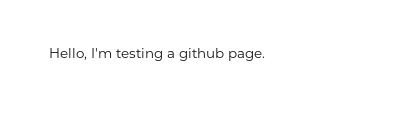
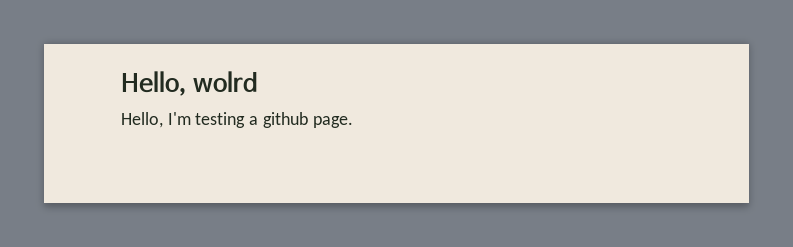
[49,48,87,60] Hello, -> [121,71,258,96] [121,112,163,128] Hello, wolrd // Hello,

